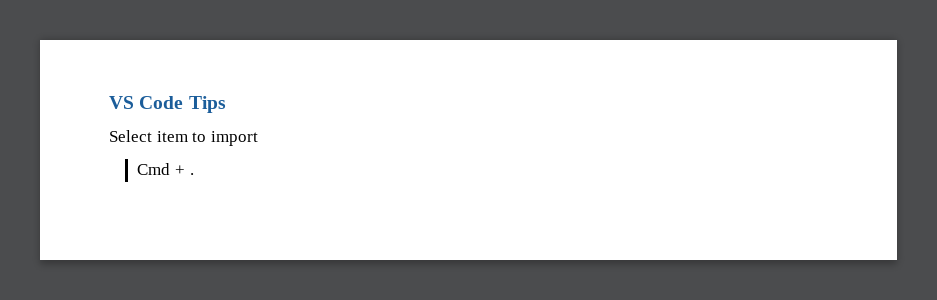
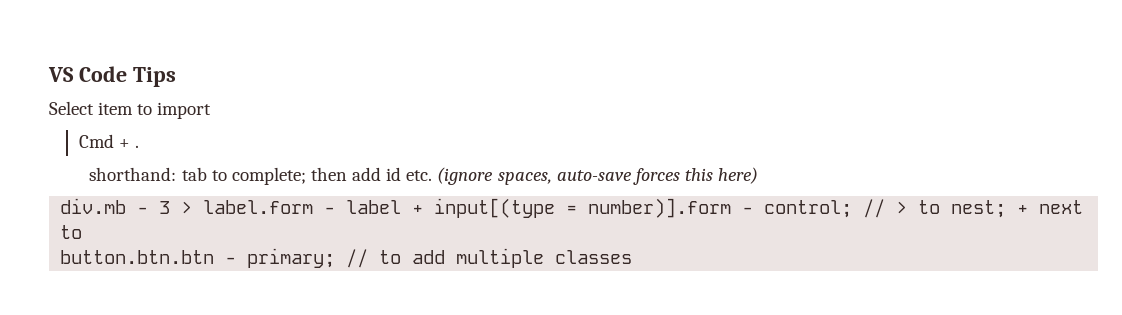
(194, 174) none -> [89,167,759,185] [60,198,1084,218] [60,225,83,239] [60,248,633,268] // shorthand: tab to complete; then add id etc. (ignore spaces, auto-save forces this here) // div.mb - 3 > label.form - label + input[(type = number)].form - control; // > to nest; + next to // button.btn.btn - primary; // to add multiple classes

